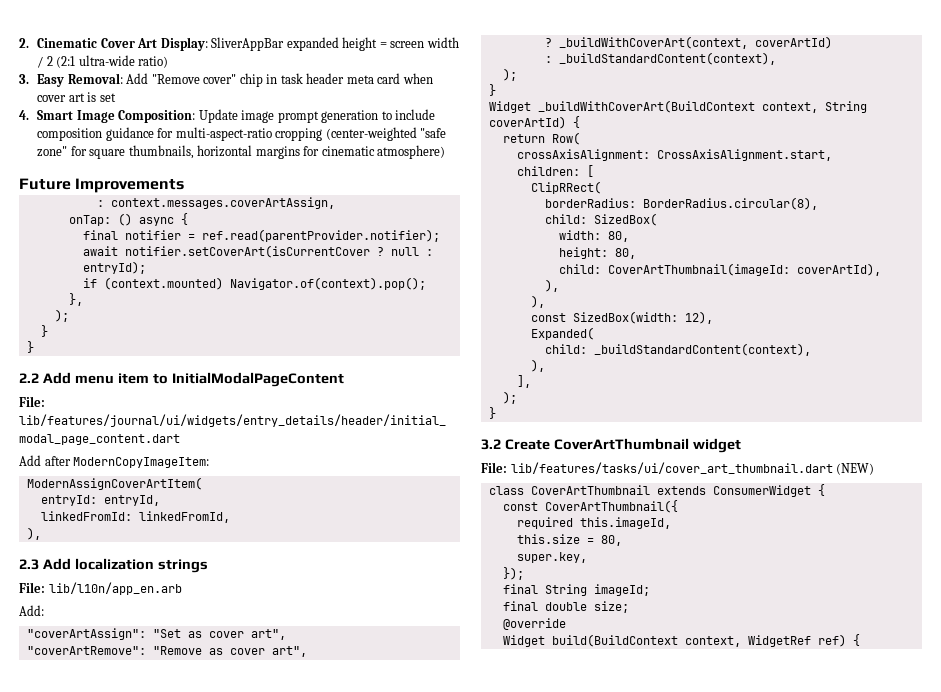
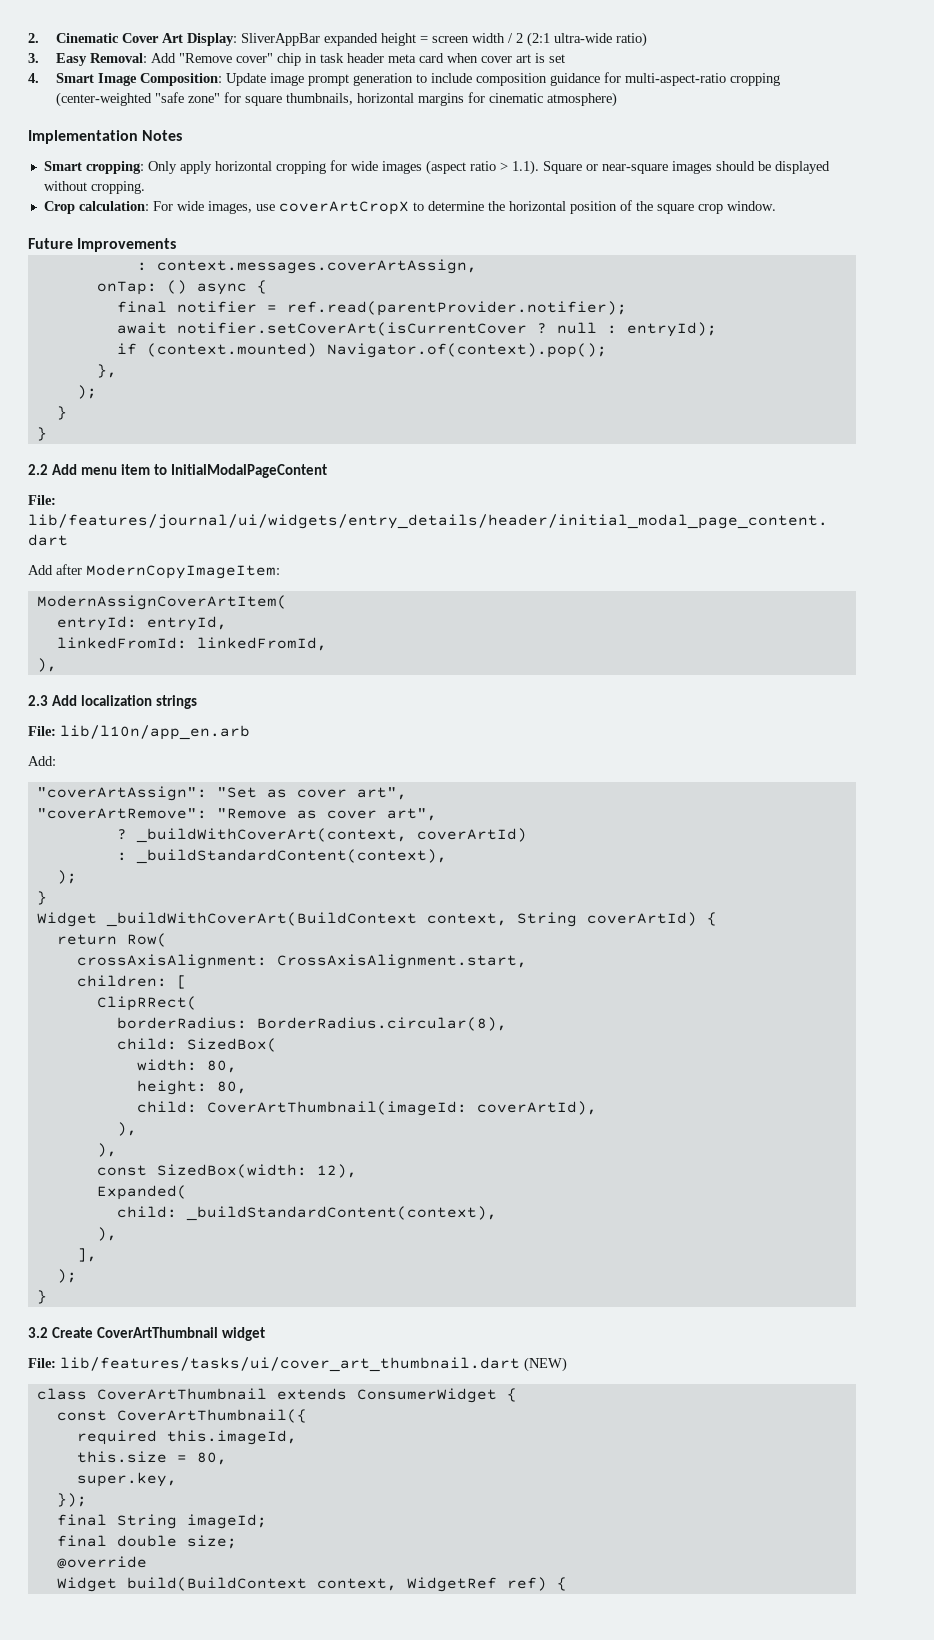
(446, 152) none -> [28,130,183,144] [43,160,830,175] [43,181,145,194] [43,200,776,215] // Implementation Notes // Smart cropping: Only apply horizontal cropping for wide images (aspect ratio > 1.1). Square or near-square images should be displayed without cropping. // Crop calculation: For wide images, use coverArtCropX to determine the horizontal position of the square crop window.

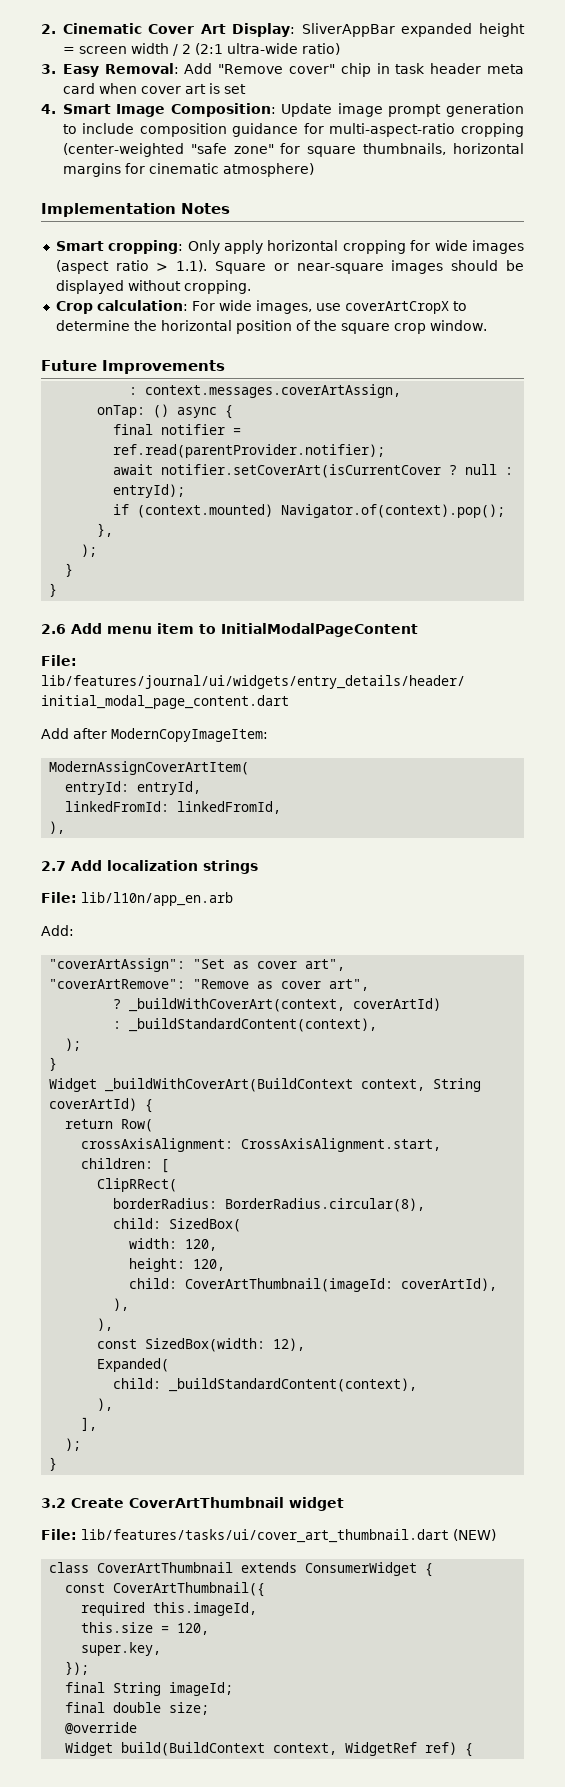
[28,464,48,475] 2.2 -> [41,624,66,634] 2.6
[28,695,48,706] 2.3 -> [41,861,66,871] 2.7
[206,1060,237,1073] 80, -> [185,1239,218,1251] 120,
[216,1081,247,1094] 80, -> [193,1259,226,1271] 120,
[196,1452,227,1465] 80, -> [177,1623,210,1635] 120,

